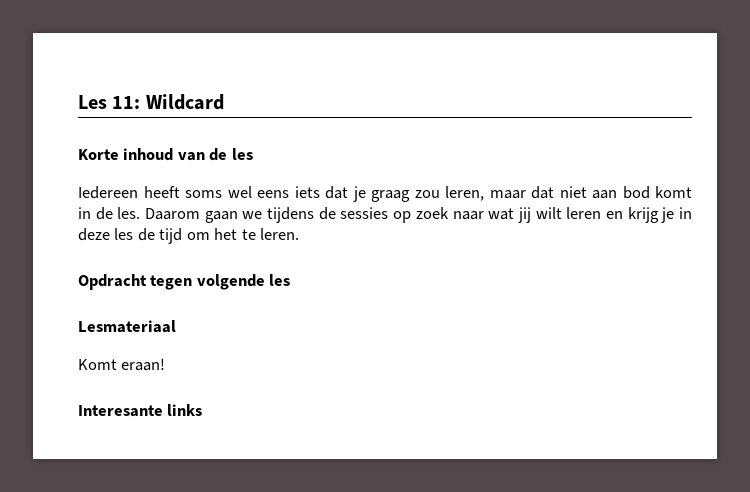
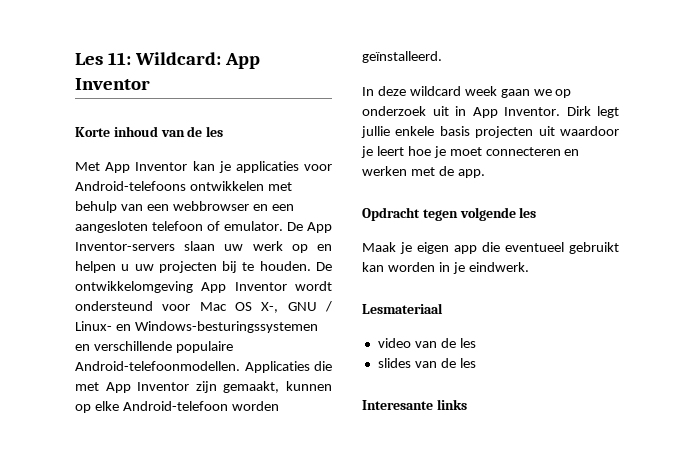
[145,94,224,110] Wildcard -> [135,52,261,69] [75,78,150,90] Wildcard: App Inventor
[78,186,692,202] [78,207,693,223] [78,228,300,244] [78,274,291,290] [78,320,176,333] [78,358,166,371] Iedereen heeft soms wel eens iets dat je graag zou leren, maar dat niet aan bod komt in de les. Daarom gaan we tijdens de sessies op zoek naar wat jij wilt leren en krijg je in deze les de tijd om het te leren. // Opdracht tegen volgende les // Lesmateriaal // Komt eraan! -> [75,161,332,173] [75,181,292,191] [75,201,294,213] [75,221,332,233] [75,241,332,253] [75,261,332,273] [75,281,332,293] [75,301,332,313] [75,321,318,333] [75,341,233,353] [75,361,332,373] [75,381,332,393] [75,401,279,413] [362,51,442,63] [362,86,572,98] [362,106,619,118] [361,126,619,138] [361,146,580,158] [362,166,485,178] [362,207,537,221] [362,242,619,254] [362,262,529,274] [362,303,443,314] [377,338,476,348] [377,358,476,368] Met App Inventor kan je applicaties voor Android-telefoons ontwikkelen met behulp van een webbrowser en een aangesloten telefoon of emulator. De App Inventor-servers slaan uw werk op en helpen u uw projecten bij te houden. De ontwikkelomgeving App Inventor wordt ondersteund voor Mac OS X-, GNU / Linux- en Windows-besturingssystemen en verschillende populaire Android-telefoonmodellen. Applicaties die met App Inventor zijn gemaakt, kunnen op elke Android-telefoon worden geïnstalleerd. // In deze wildcard week gaan we op onderzoek uit in App Inventor. Dirk legt jullie enkele basis projecten uit waardoor je leert hoe je moet connecteren en werken met de app. // Opdracht tegen volgende les // Maak je eigen app die eventueel gebruikt kan worden in je eindwerk. // Lesmateriaal // video van de les // slides van de les

